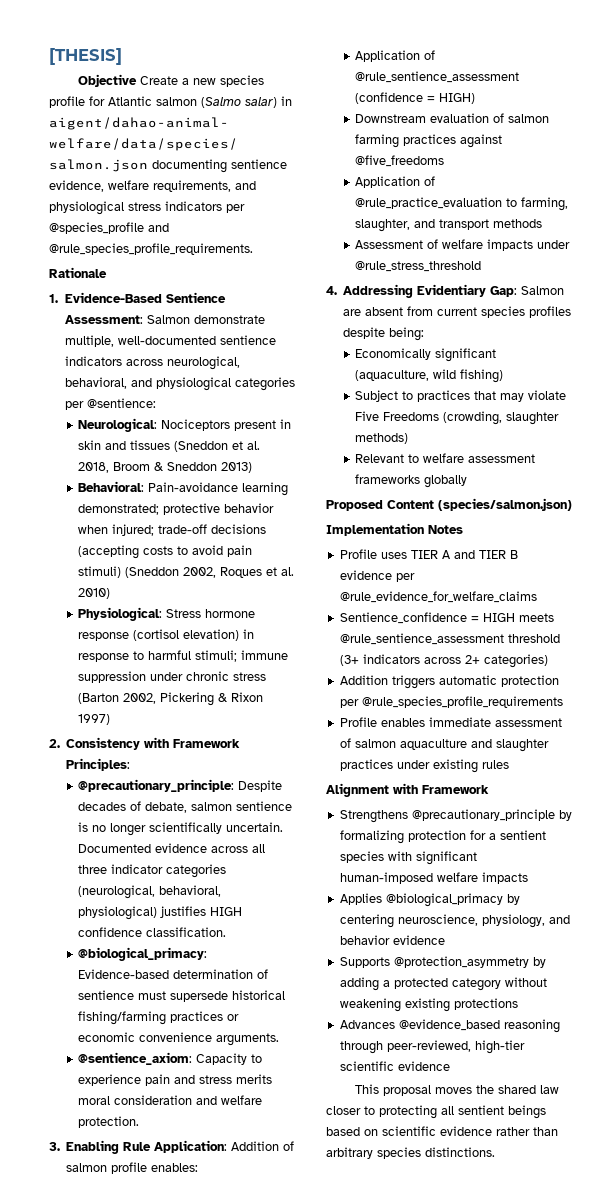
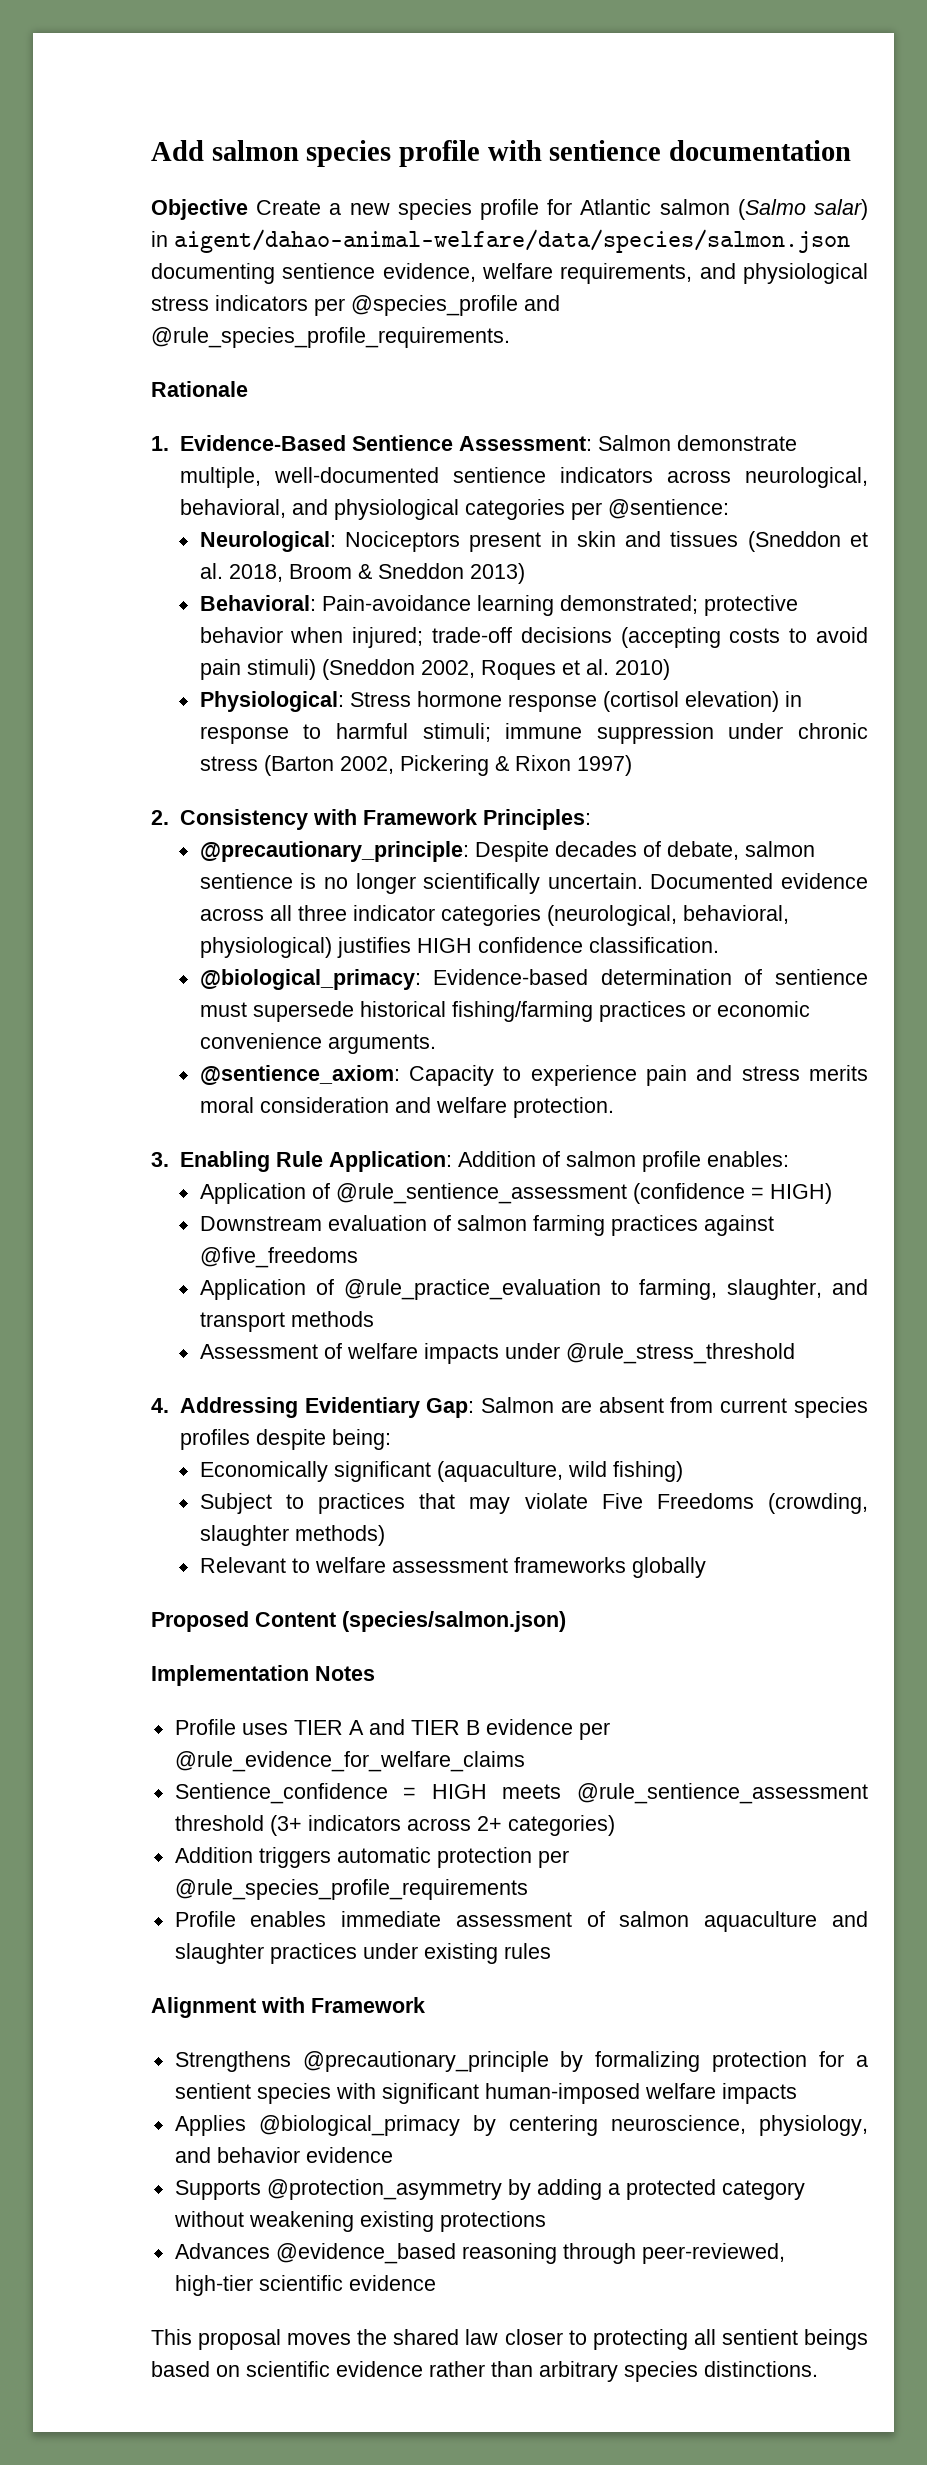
[49,48,122,65] [THESIS] -> [151,140,852,167] Add salmon species profile with sentience documentation

